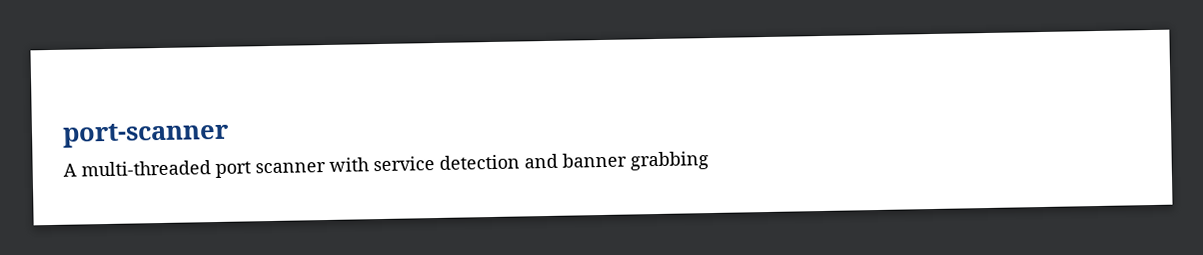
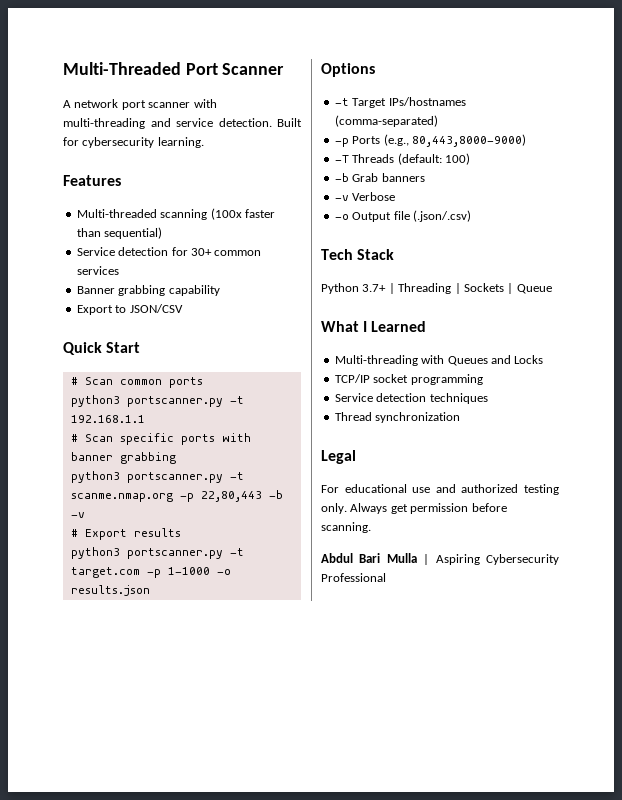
[62,121,229,148] port-scanner -> [63,62,285,75] Multi-Threaded Port Scanner
[81,160,211,177] multi-threaded -> [74,99,119,108] network
[373,151,709,172] service detection and banner grabbing -> [63,118,302,129] [63,137,204,148] [63,175,121,186] [76,208,275,220] [76,227,163,239] [76,247,262,256] [76,266,119,275] [76,285,220,296] [76,304,183,315] [63,342,141,355] [70,377,203,388] [70,395,244,407] [70,415,145,423] [70,433,251,445] [70,452,176,464] [70,471,244,483] [70,490,283,502] [70,512,85,518] [70,528,181,540] [70,547,244,559] [70,567,231,578] [70,585,150,596] [321,63,375,77] [334,97,466,108] [334,115,438,127] [334,134,526,147] [334,153,470,165] [334,173,425,182] [334,192,396,201] [334,210,471,222] [321,249,395,260] [321,283,552,294] [321,321,427,332] [334,355,544,366] [334,374,483,385] [334,393,488,404] [334,412,461,423] [321,450,356,464] [321,484,559,495] [321,503,507,514] [321,522,371,533] [321,553,559,565] [321,573,386,582] multi-threading and service detection. Built for cybersecurity learning. // Features // Multi-threaded scanning (100x faster than sequential) // Service detection for 30+ common services // Banner grabbing capability // Export to JSON/CSV // Quick Start // # Scan common ports // python3 portscanner.py -t 192.168.1.1 // # Scan specific ports with banner grabbing // python3 portscanner.py -t scanme.nmap.org -p 22,80,443 -b -v // # Export results // python3 portscanner.py -t target.com -p 1-1000 -o results.json // Options // -t Target IPs/hostnames (comma-separated) // -p Ports (e.g., 80,443,8000-9000) // -T Threads (default: 100) // -b Grab banners // -v Verbose // -o Output file (.json/.csv) // Tech Stack // Python 3.7+ | Threading | Sockets | Queue // What I Learned // Multi-threading with Queues and Locks // TCP/IP socket programming // Service detection techniques // Thread synchronization // Legal // For educational use and authorized testing only. Always get permission before scanning. // Abdul Bari Mulla | Aspiring Cybersecurity Professional

